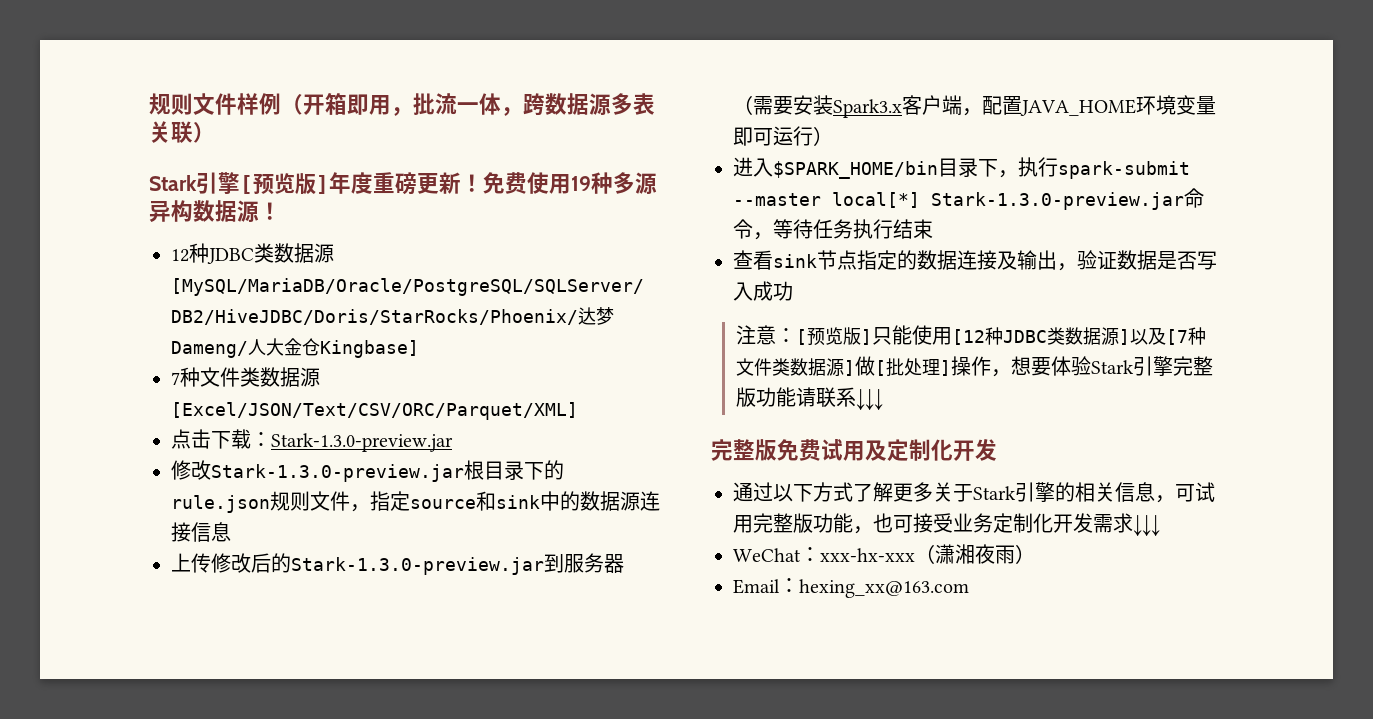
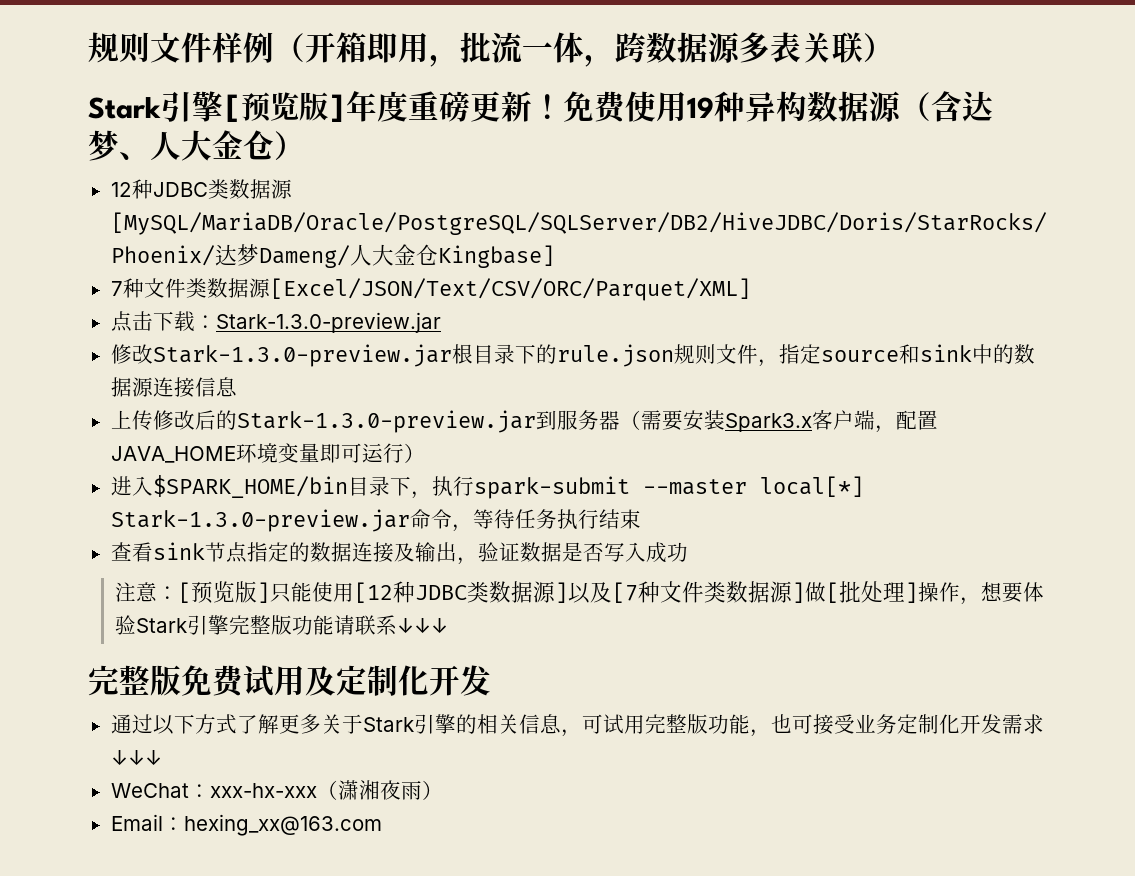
[613,172,657,195] 多源 -> (745, 106) none
[259,202,281,220] ！ -> [900,91,993,122] [88,130,305,161] （含达梦、人大金仓）

